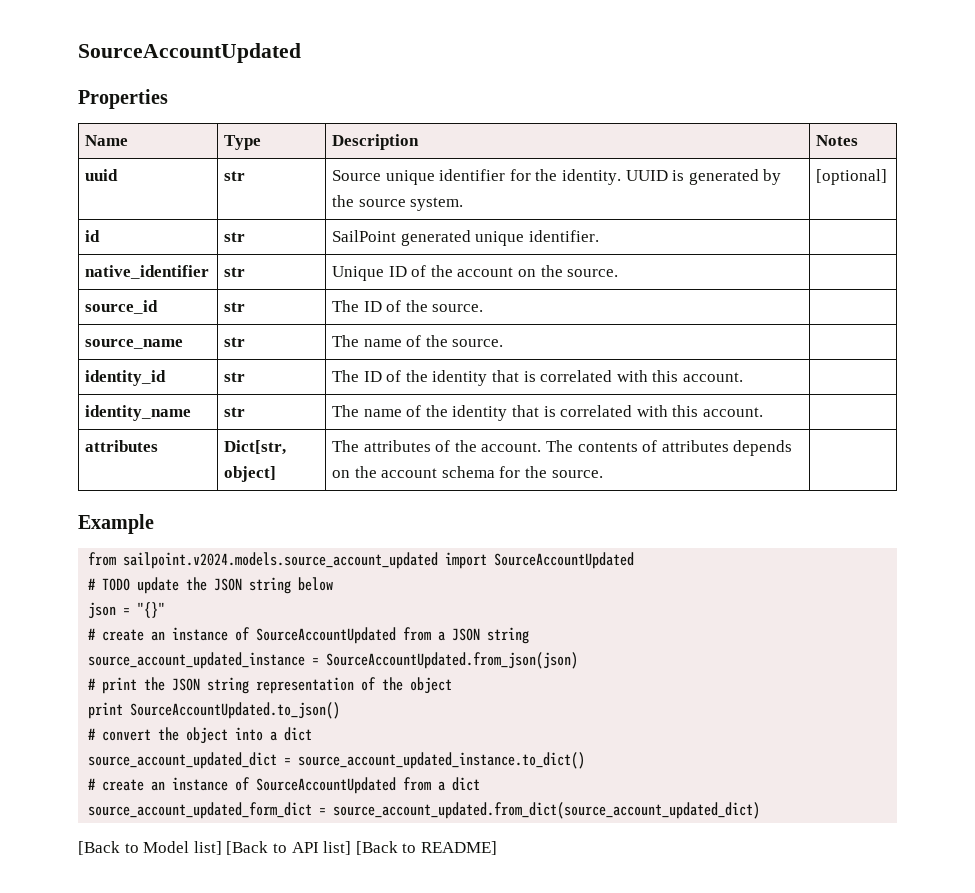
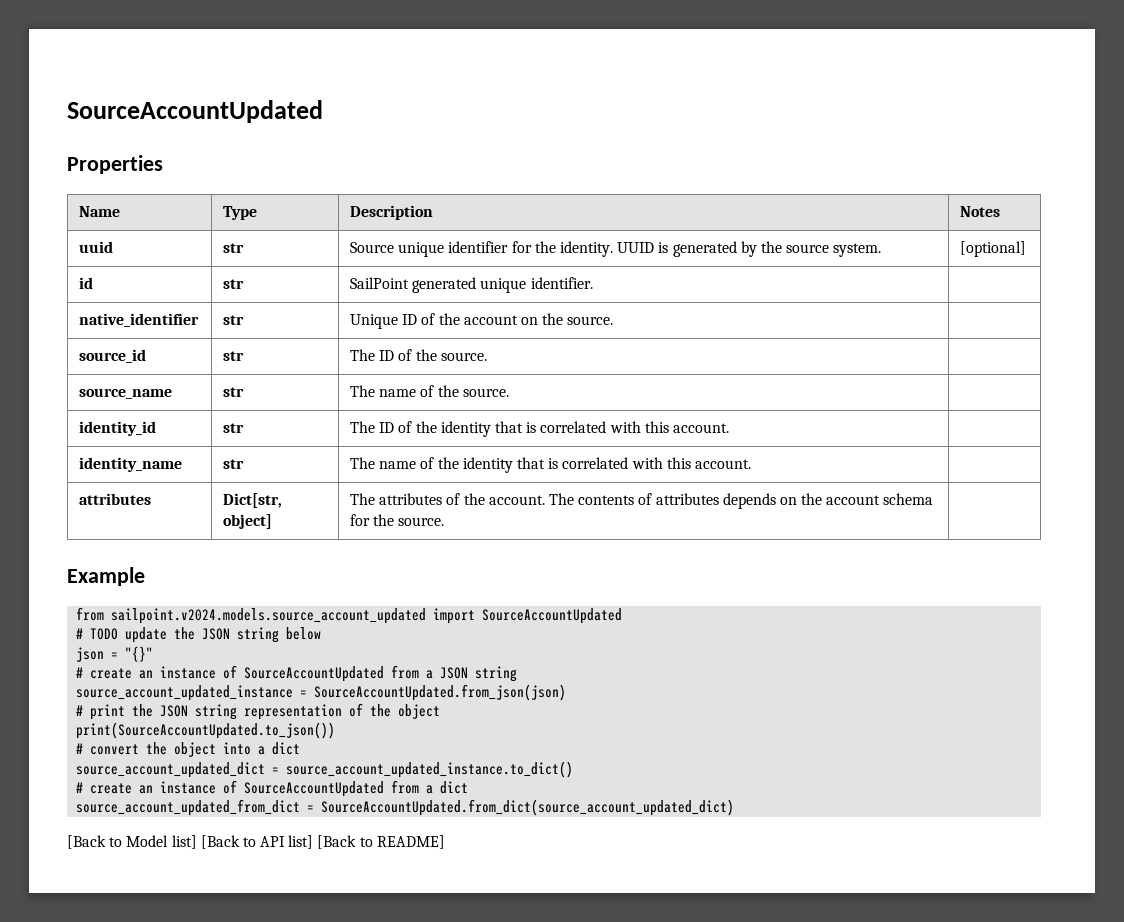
[88,702,341,719] print SourceAccountUpdated.to_json() -> [76,722,336,739] print(SourceAccountUpdated.to_json())
[88,802,761,819] source_account_updated_form_dict = source_account_updated.from_dict(source_account_updated_dict) -> [76,799,735,816] source_account_updated_from_dict = SourceAccountUpdated.from_dict(source_account_updated_dict)

